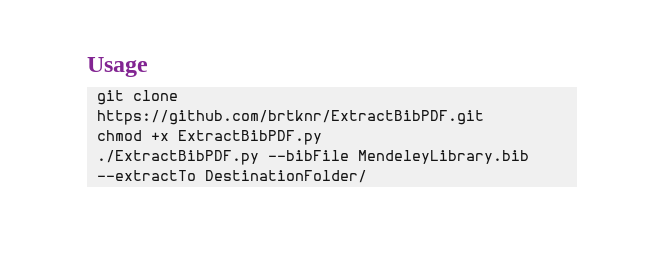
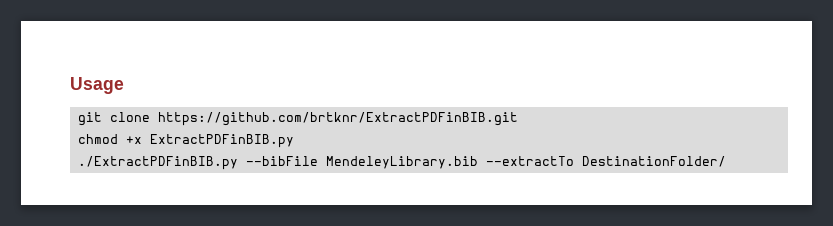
[97,110,485,125] https://github.com/brtknr/ExtractBibPDF.git -> [158,112,519,126] https://github.com/brtknr/ExtractPDFinBIB.git
[178,130,323,145] [97,150,260,165] ExtractBibPDF.py // ./ExtractBibPDF.py -> [150,134,295,148] [78,156,239,170] ExtractPDFinBIB.py // ./ExtractPDFinBIB.py

